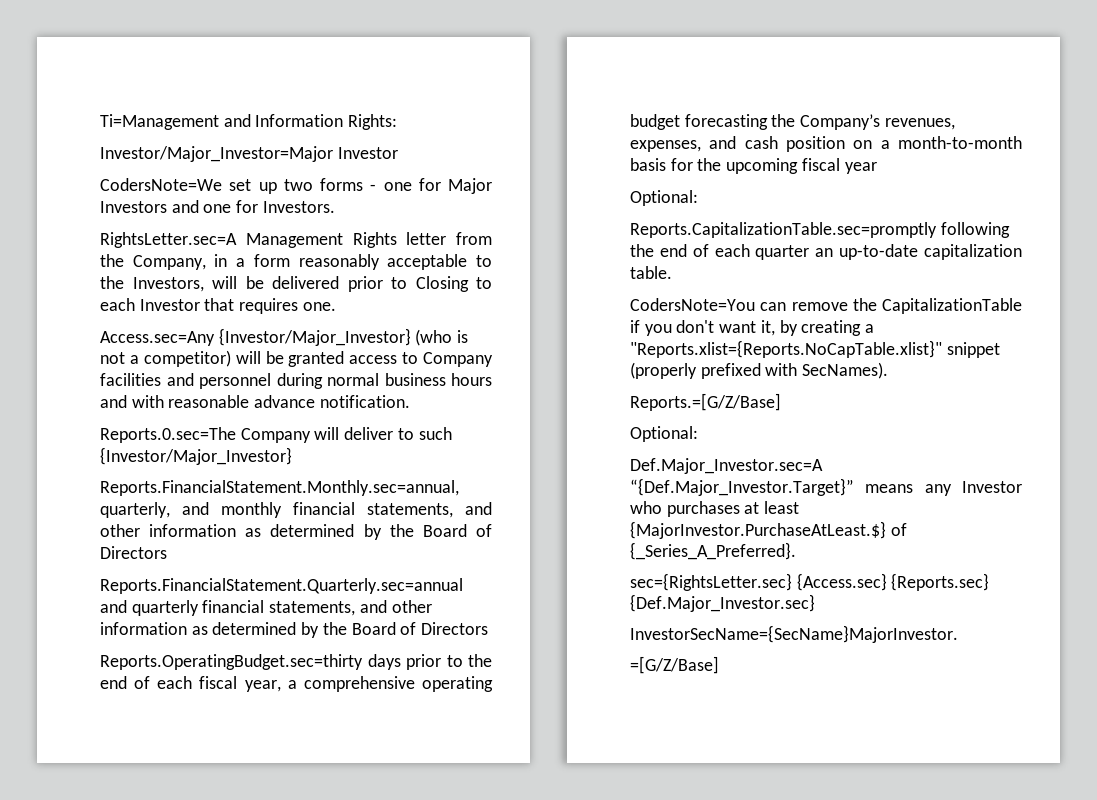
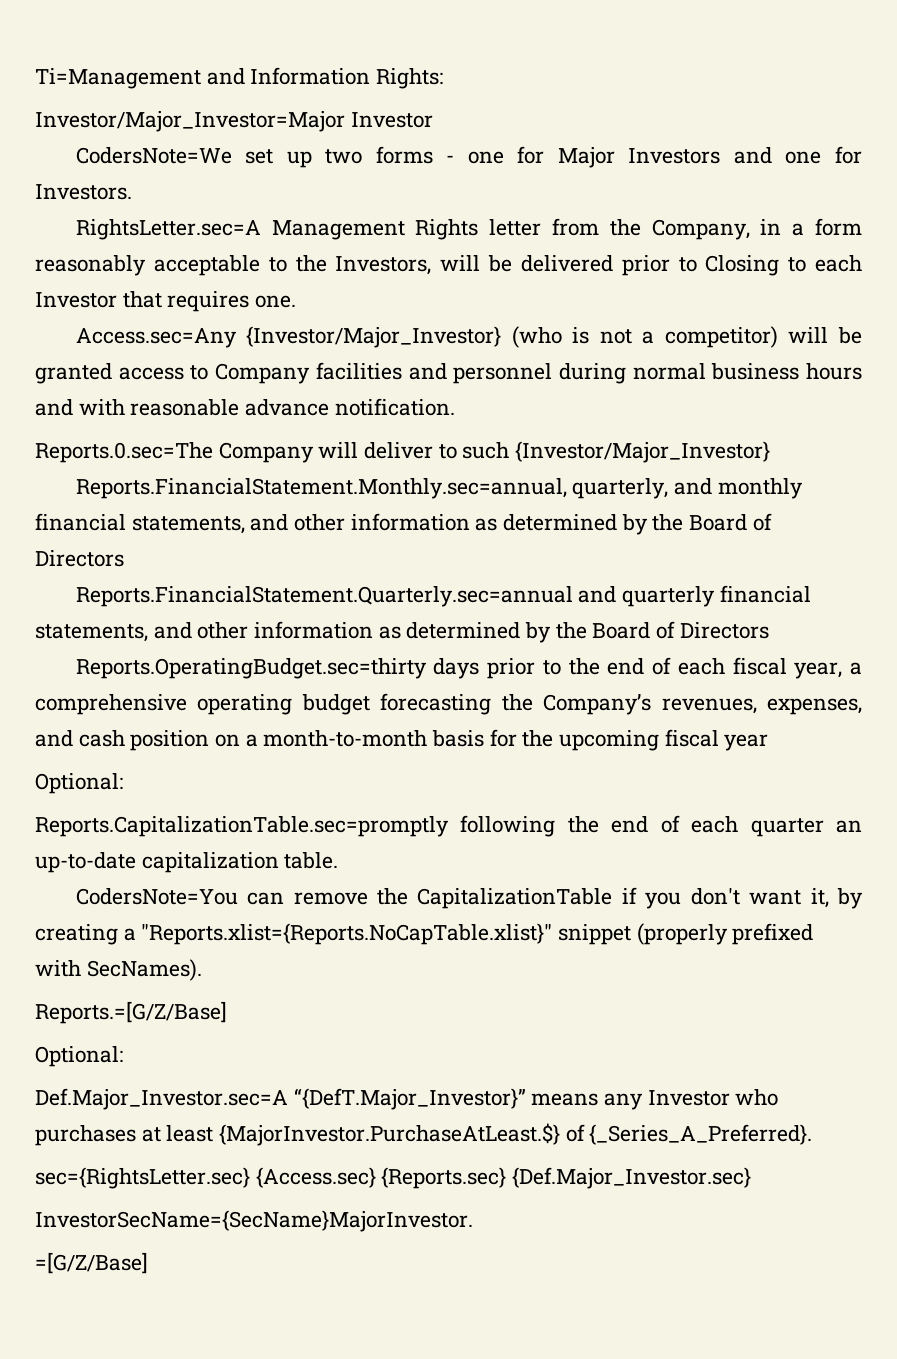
[630,478,854,496] “{Def.Major_Investor.Target}” -> [293,1088,526,1110] “{DefT.Major_Investor}”

